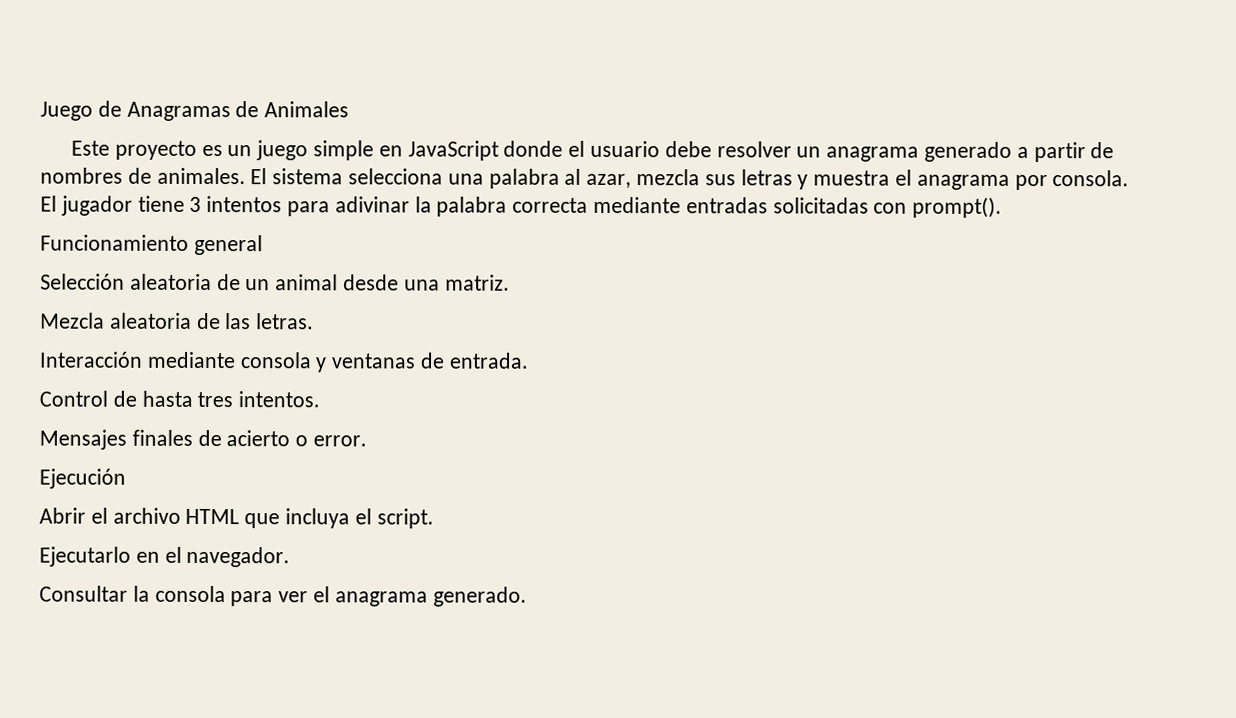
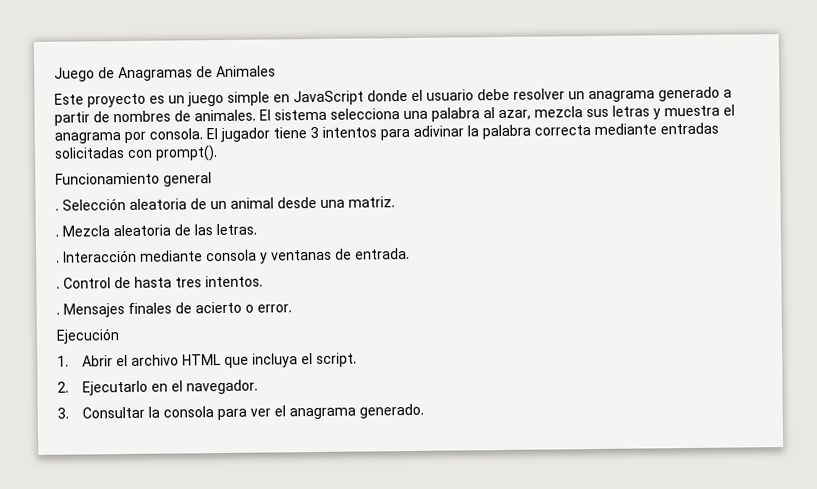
(263, 245) none -> [55,208,59,211] .
(510, 282) none -> [55,234,59,237] .
(315, 321) none -> [56,260,60,263] .
(529, 360) none -> [56,286,60,289] .
(321, 399) none -> [56,312,60,315] .
(126, 478) none -> [57,355,69,367] 1.
(434, 518) none -> [57,381,69,393] 2.
(291, 557) none -> [57,407,69,419] 3.

